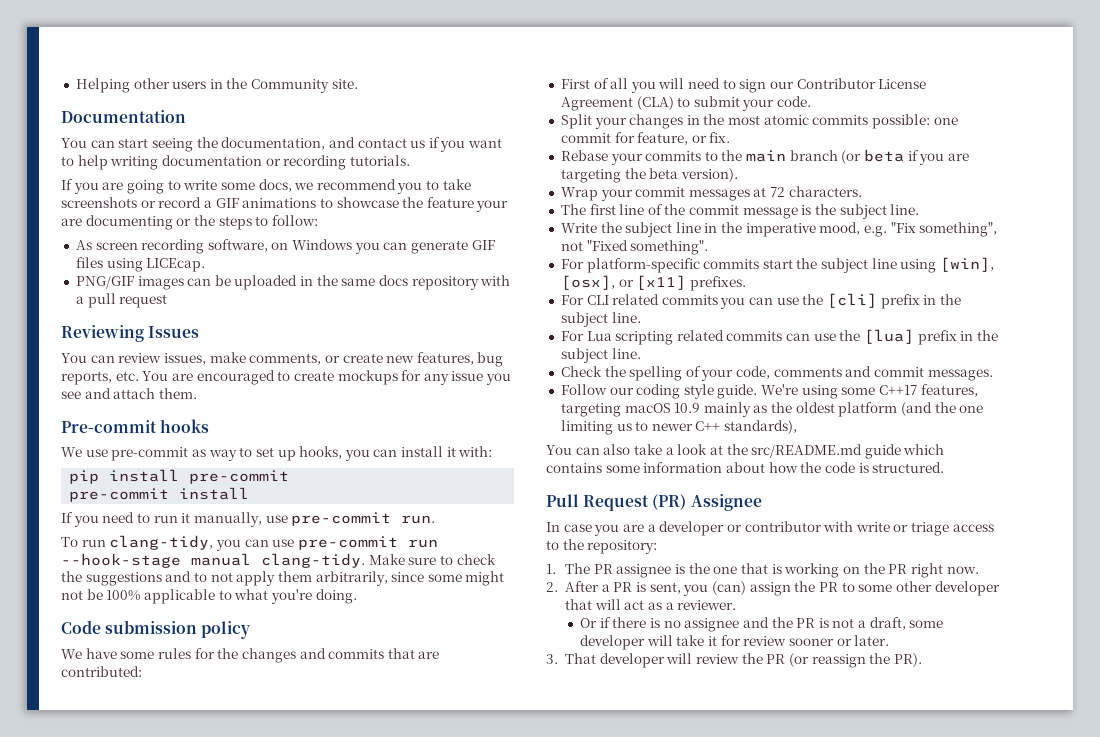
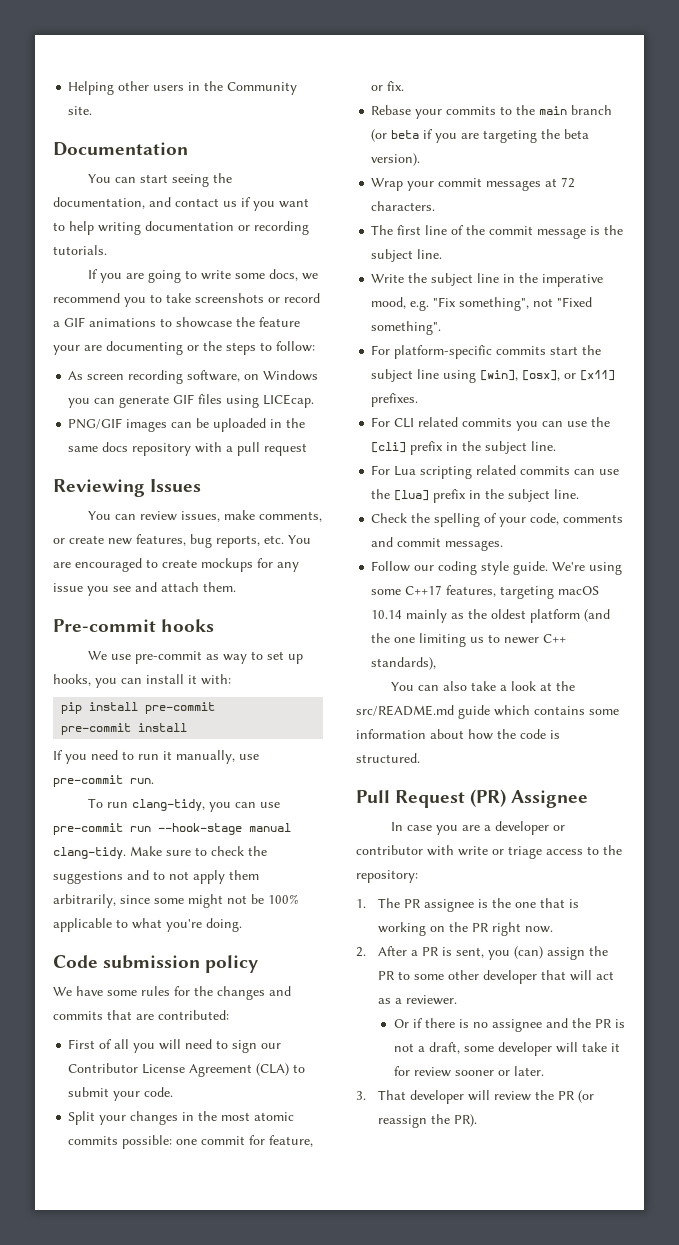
[674,403,701,413] 10.9 -> [371,610,403,619] 10.14

